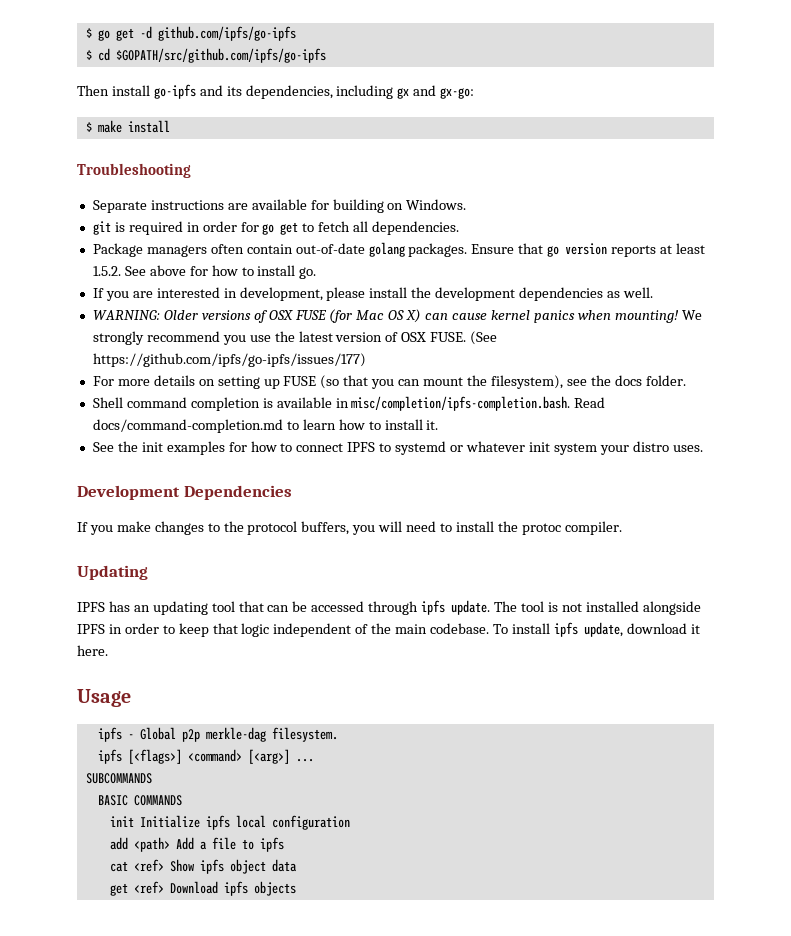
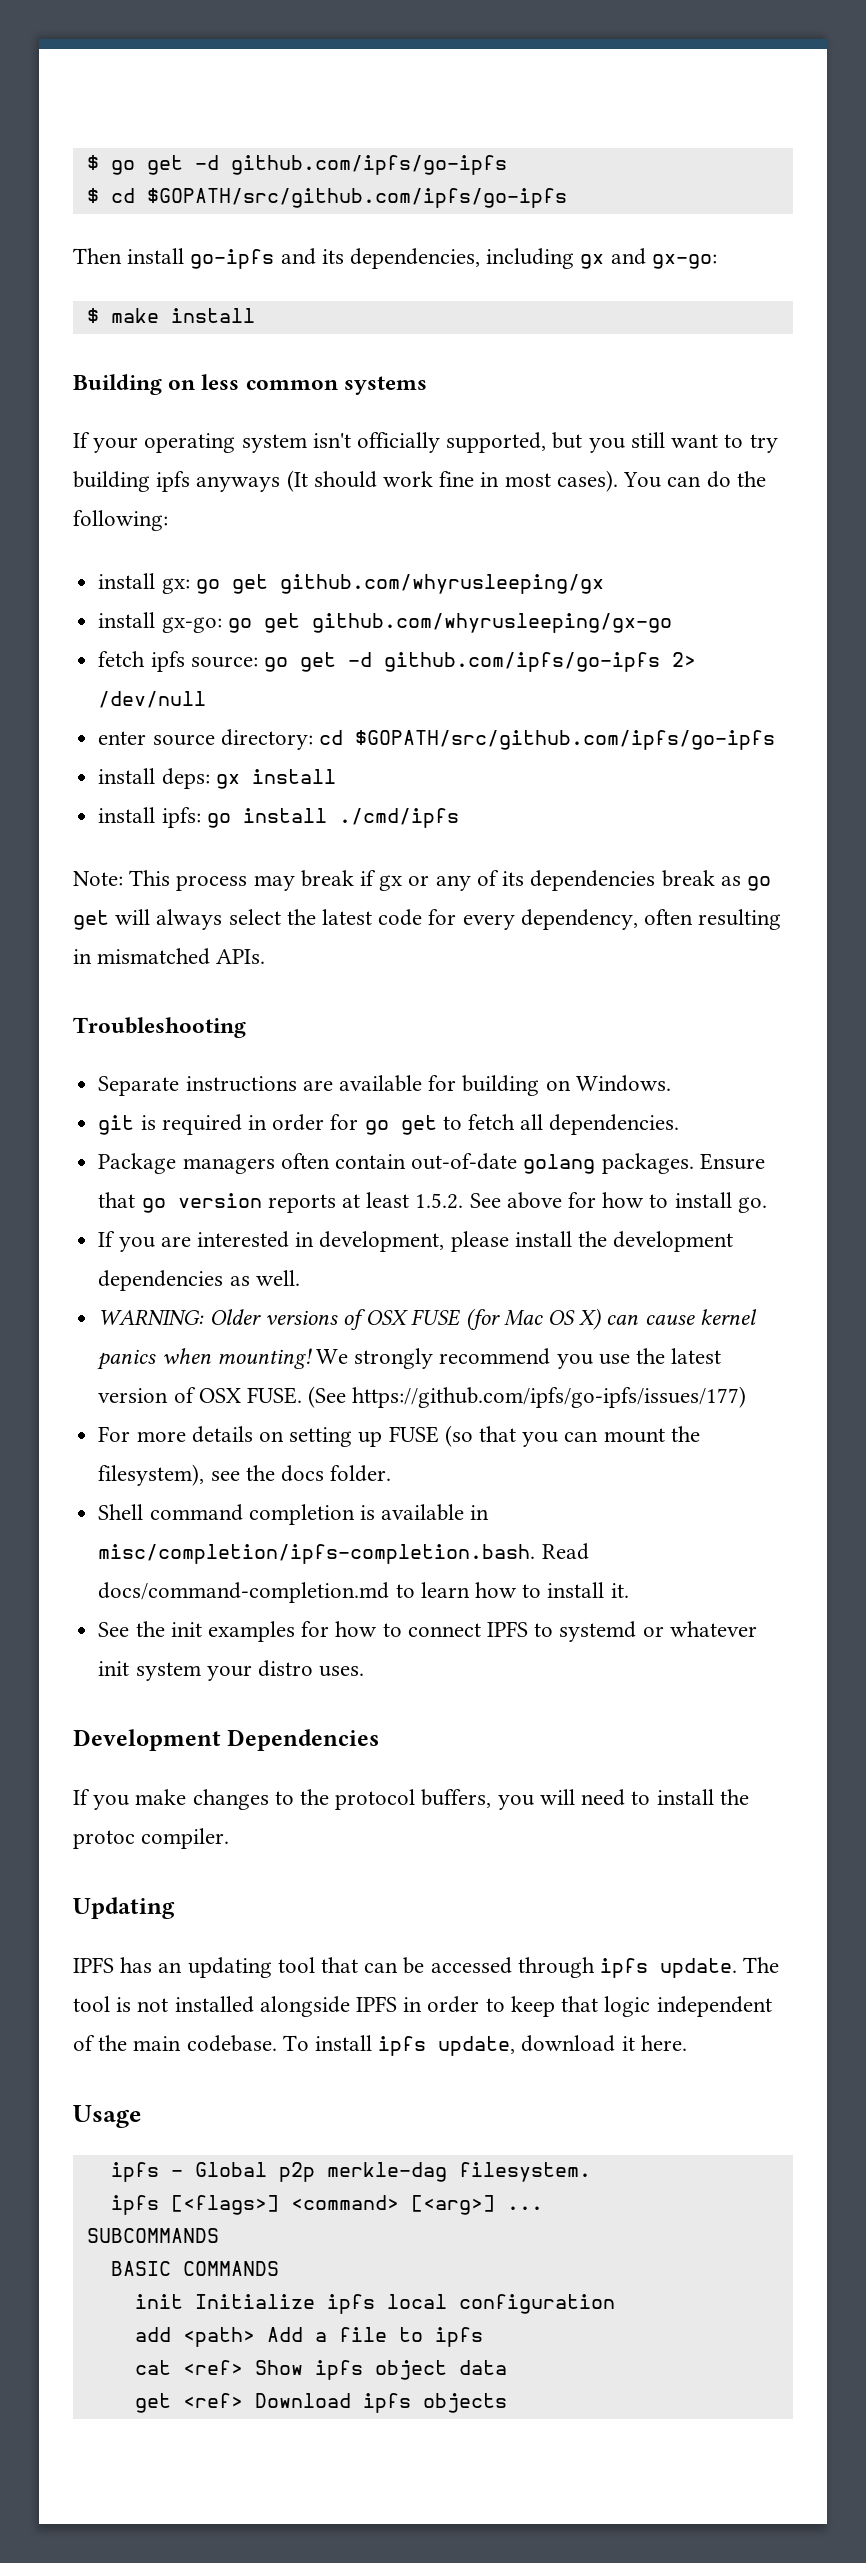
(170, 126) none -> [73,374,427,395] [73,432,778,453] [73,470,766,492] [73,510,168,531] [98,573,604,594] [98,612,672,633] [98,651,696,672] [98,691,207,708] [98,729,775,750] [98,768,336,789] [98,807,459,828] [73,870,771,891] [73,909,782,930] [73,948,266,965] // Building on less common systems // If your operating system isn't officially supported, but you still want to try building ipfs anyways (It should work fine in most cases). You can do the following: // install gx: go get github.com/whyrusleeping/gx // install gx-go: go get github.com/whyrusleeping/gx-go // fetch ipfs source: go get -d github.com/ipfs/go-ipfs 2> /dev/null // enter source directory: cd $GOPATH/src/github.com/ipfs/go-ipfs // install deps: gx install // install ipfs: go install ./cmd/ipfs // Note: This process may break if gx or any of its dependencies break as go get will always select the latest code for every dependency, often resulting in mismatched APIs.

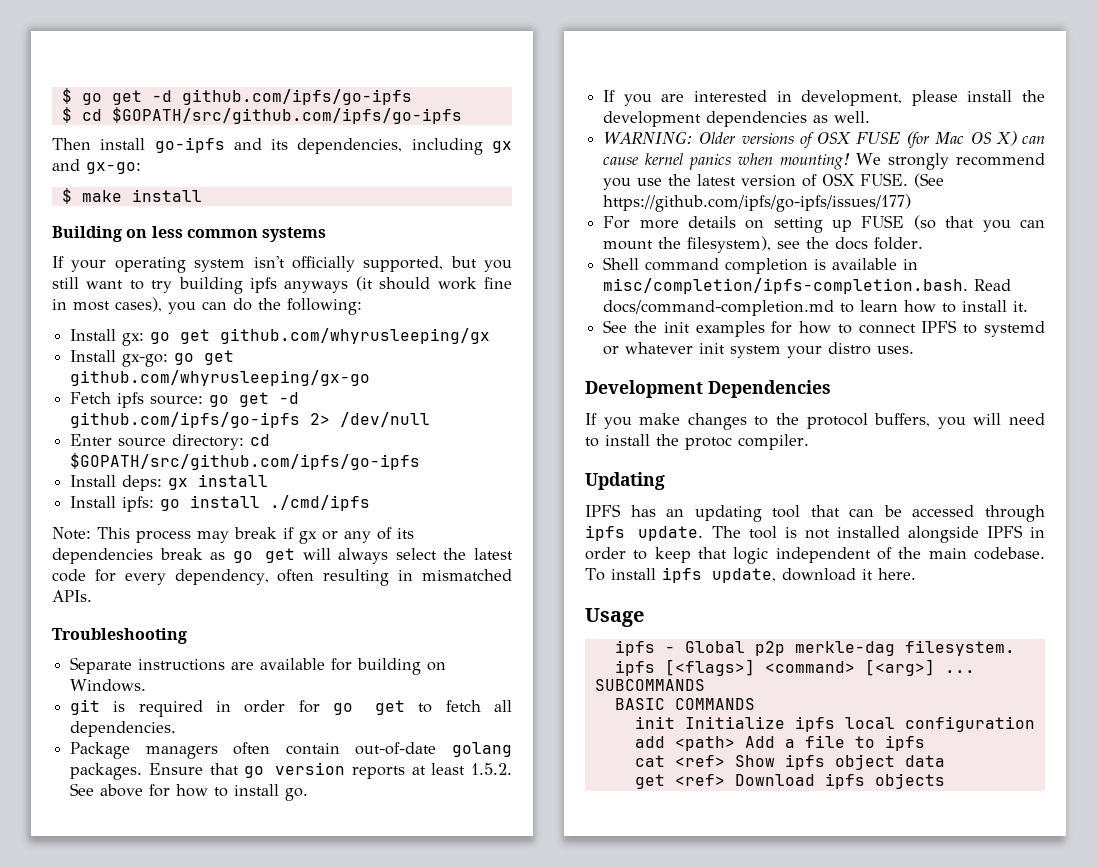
[286,470,308,492] (It -> [355,276,373,291] (it
[556,470,662,492] cases). You -> [115,297,196,314] cases), you
[98,573,156,589] install -> [70,329,117,341] Install
[98,612,156,628] install -> [70,350,117,362] Install
[98,651,146,667] fetch -> [70,392,112,404] Fetch
[98,731,147,745] enter -> [70,434,113,446] Enter
[98,768,156,784] install -> [70,475,117,487] Install
[98,807,156,823] install -> [70,496,117,508] Install

